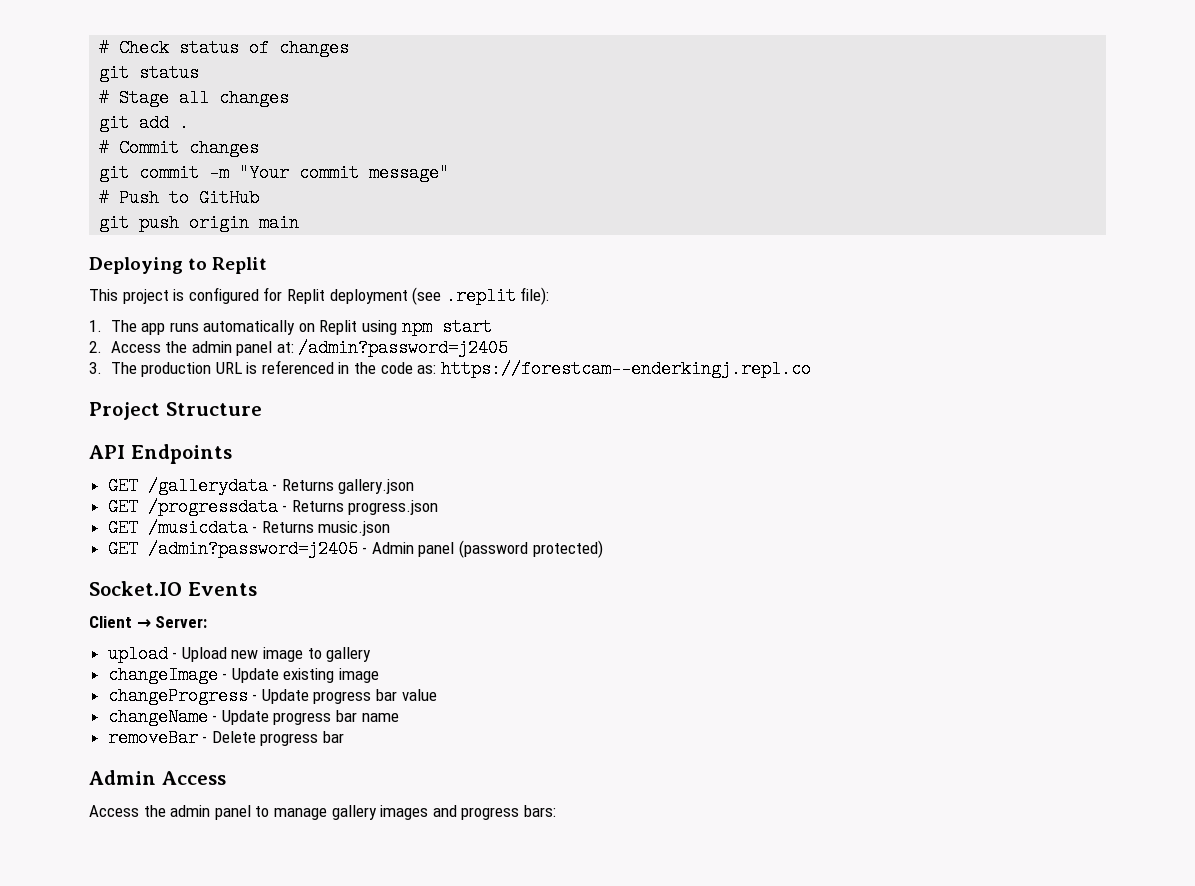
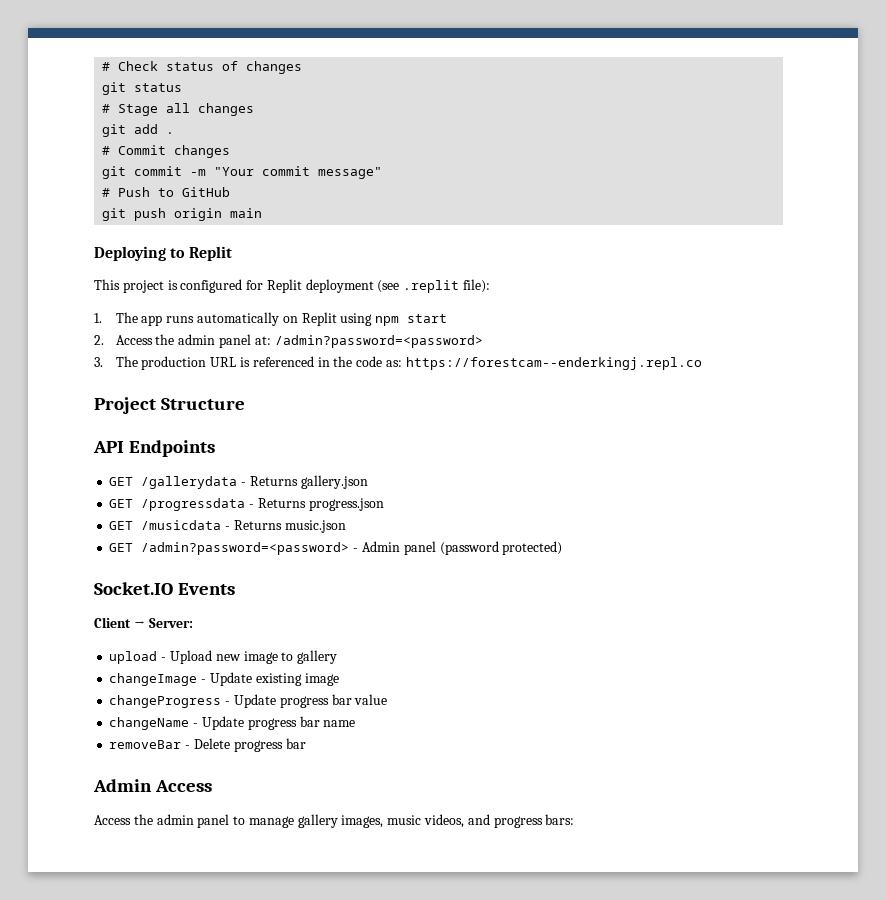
[298,339,509,357] /admin?password=j2405 -> [274,335,483,348] /admin?password=<password>
[147,540,358,558] /admin?password=j2405 -> [141,542,350,555] /admin?password=<password>
[380,805,429,820] images -> [341,814,465,828] images, music videos,

